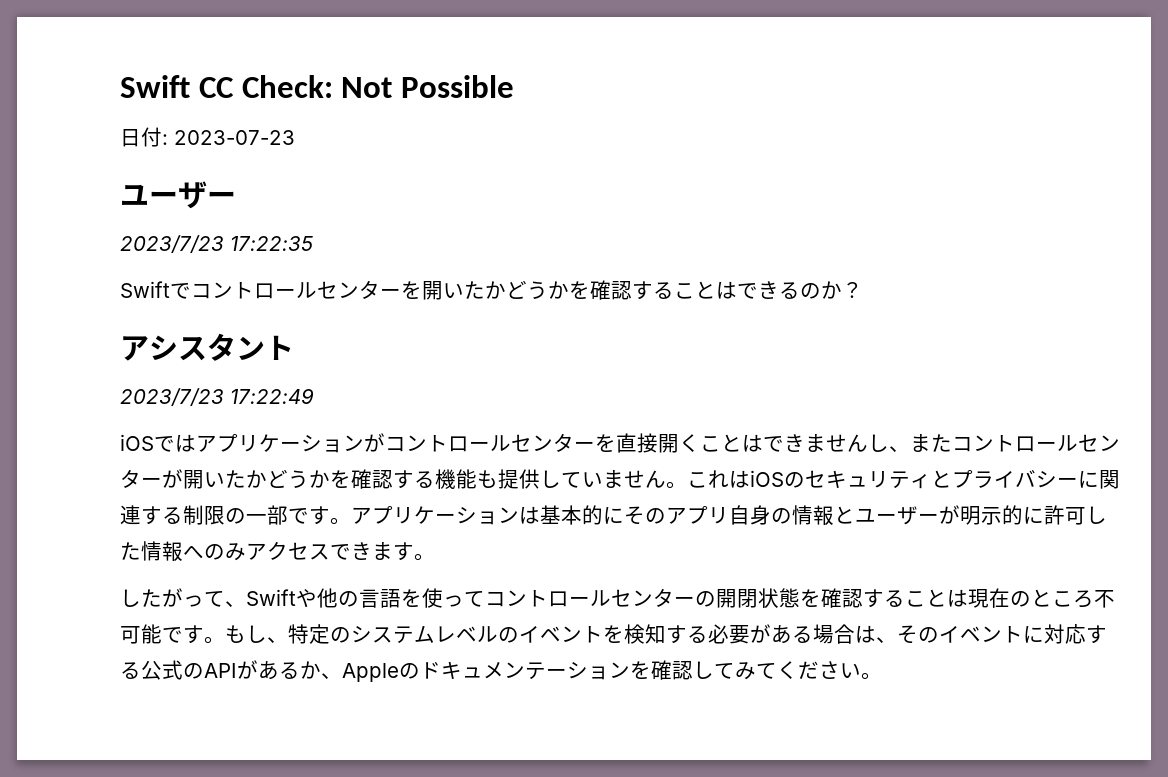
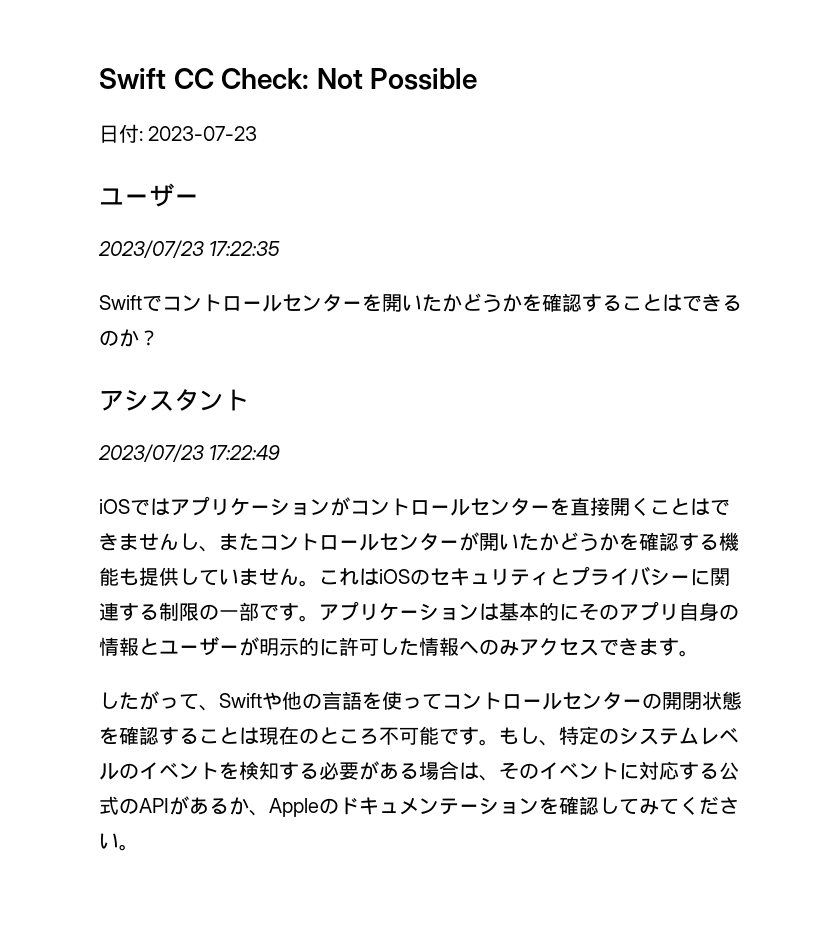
[120,235,224,253] 2023/7/23 -> [98,240,204,258] 2023/07/23
[120,388,224,406] 2023/7/23 -> [98,444,204,462] 2023/07/23

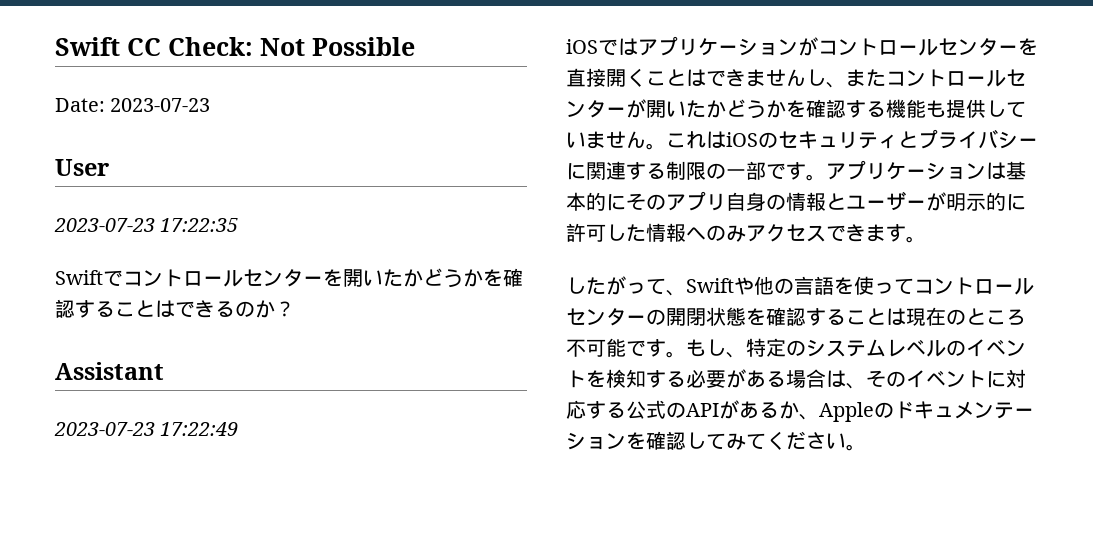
[99,124,143,143] 日付: -> [55,98,105,112] Date:
[99,183,199,207] [98,240,204,258] ユーザー // 2023/07/23 -> [55,159,109,176] [54,218,155,232] User // 2023-07-23
[99,389,249,411] [98,444,204,462] アシスタント // 2023/07/23 -> [55,362,164,380] [54,422,155,436] Assistant // 2023-07-23

